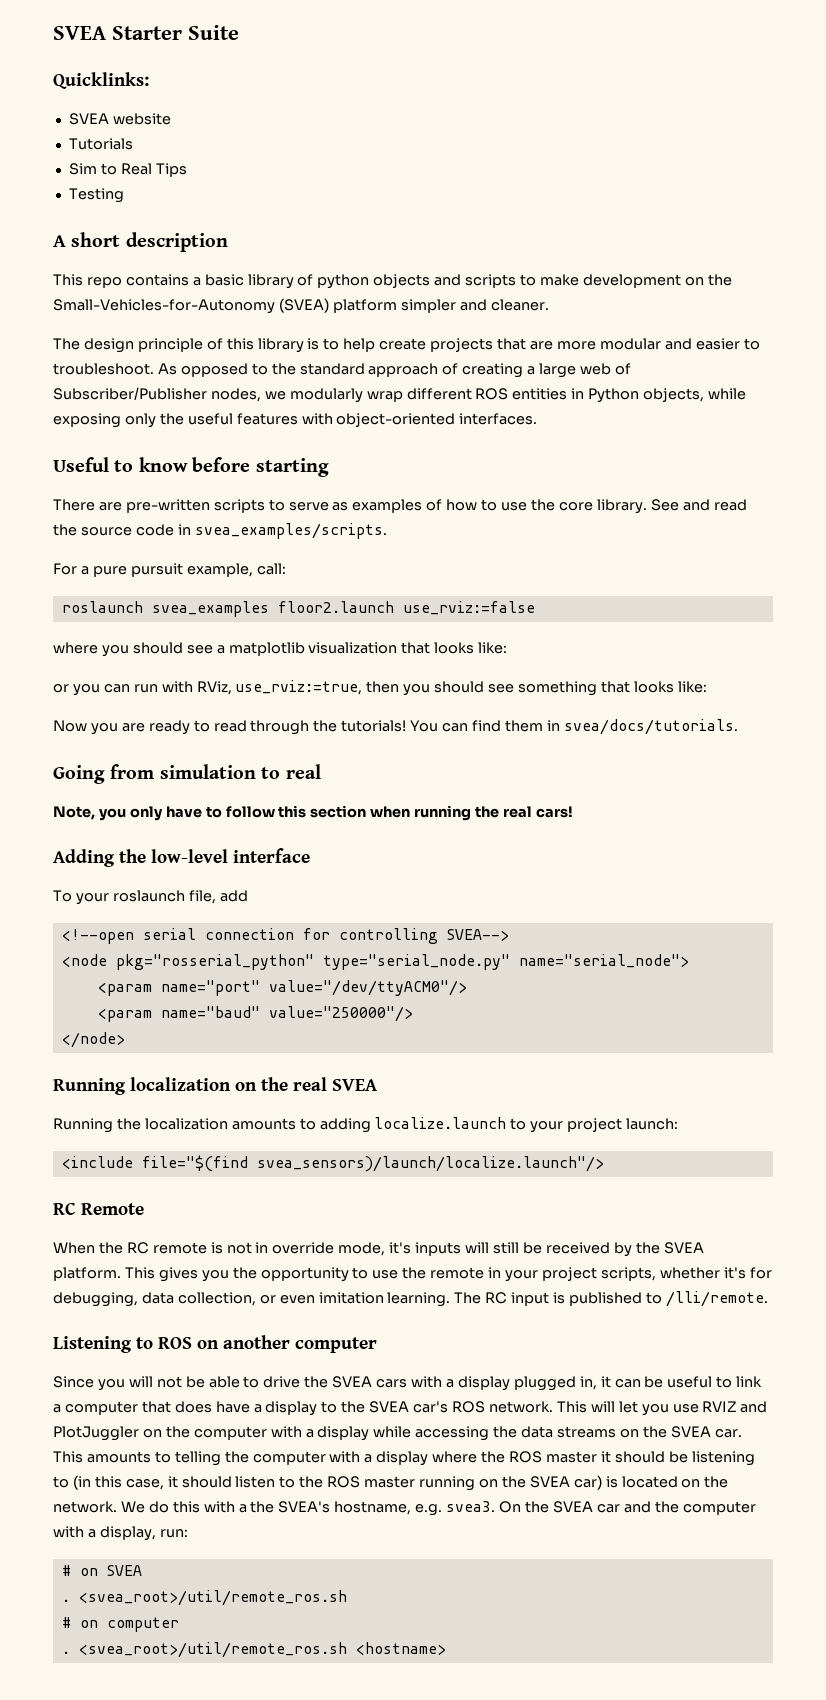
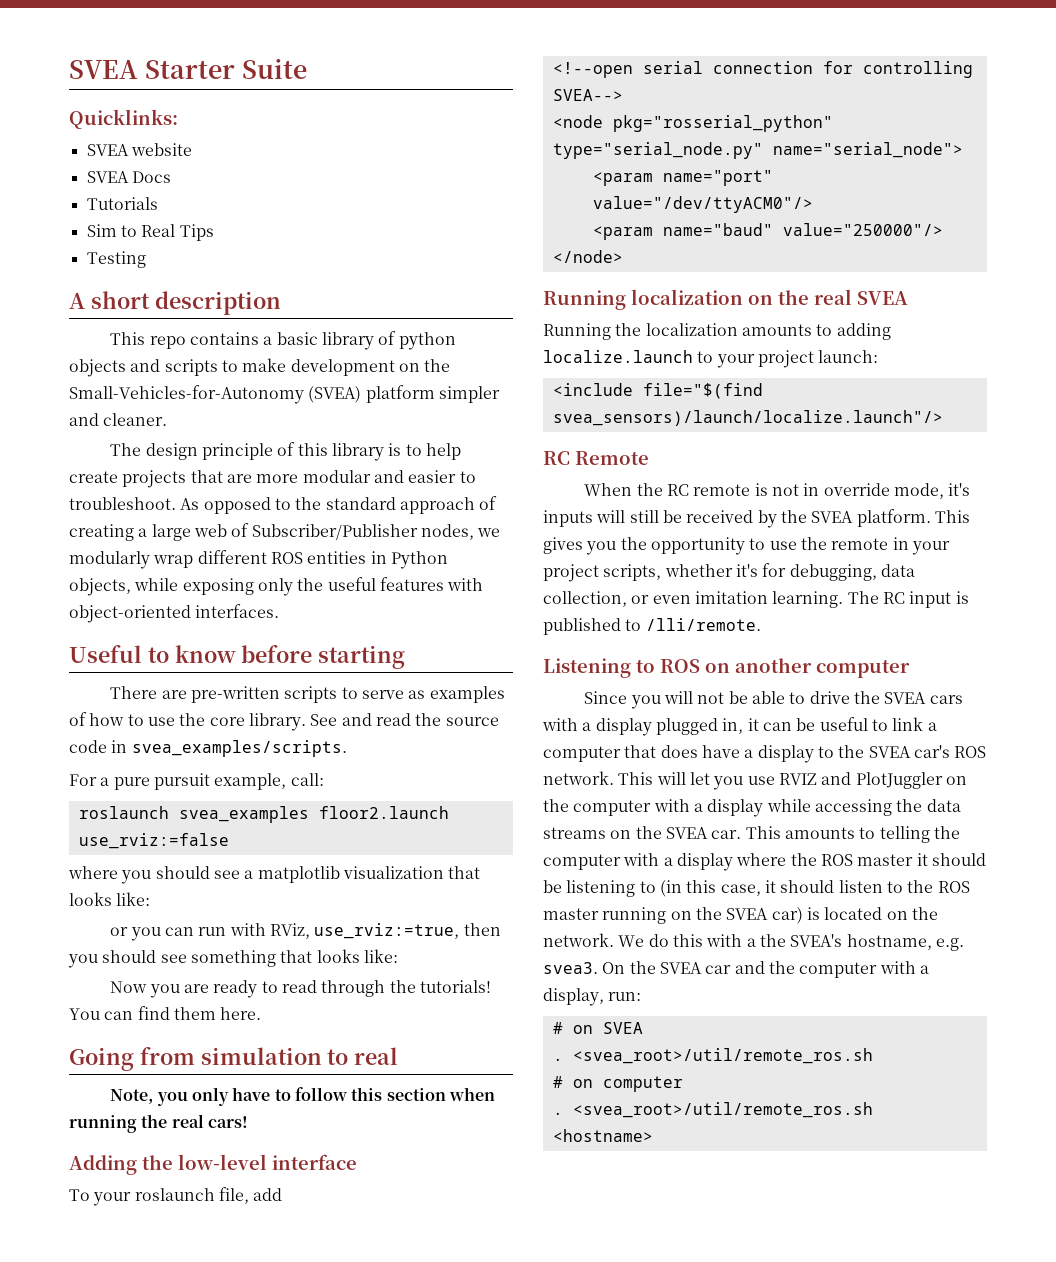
(171, 119) none -> [86,171,171,183] // SVEA Docs
[546,719,738,735] in svea/docs/tutorials. -> [220,1007,262,1020] here.

